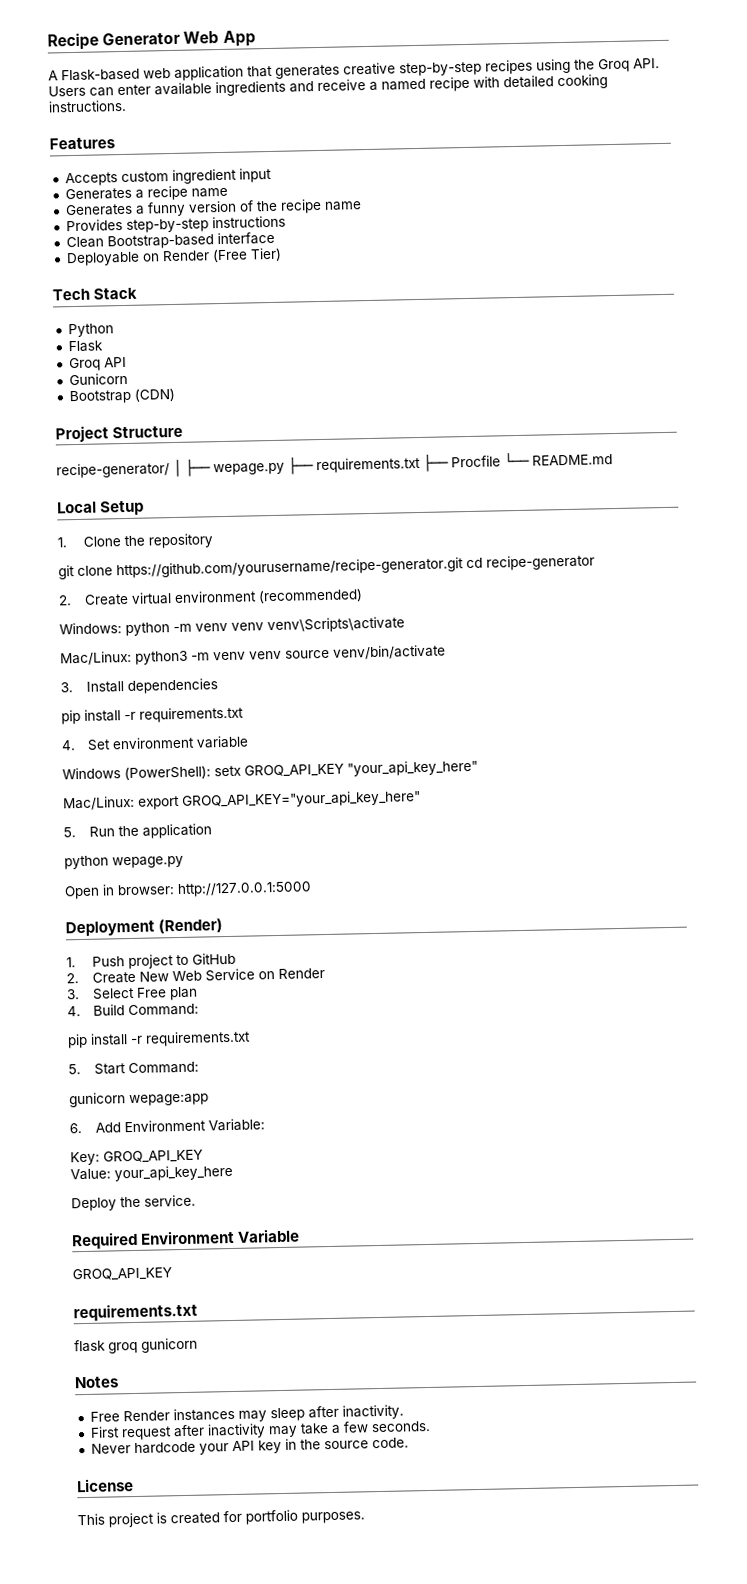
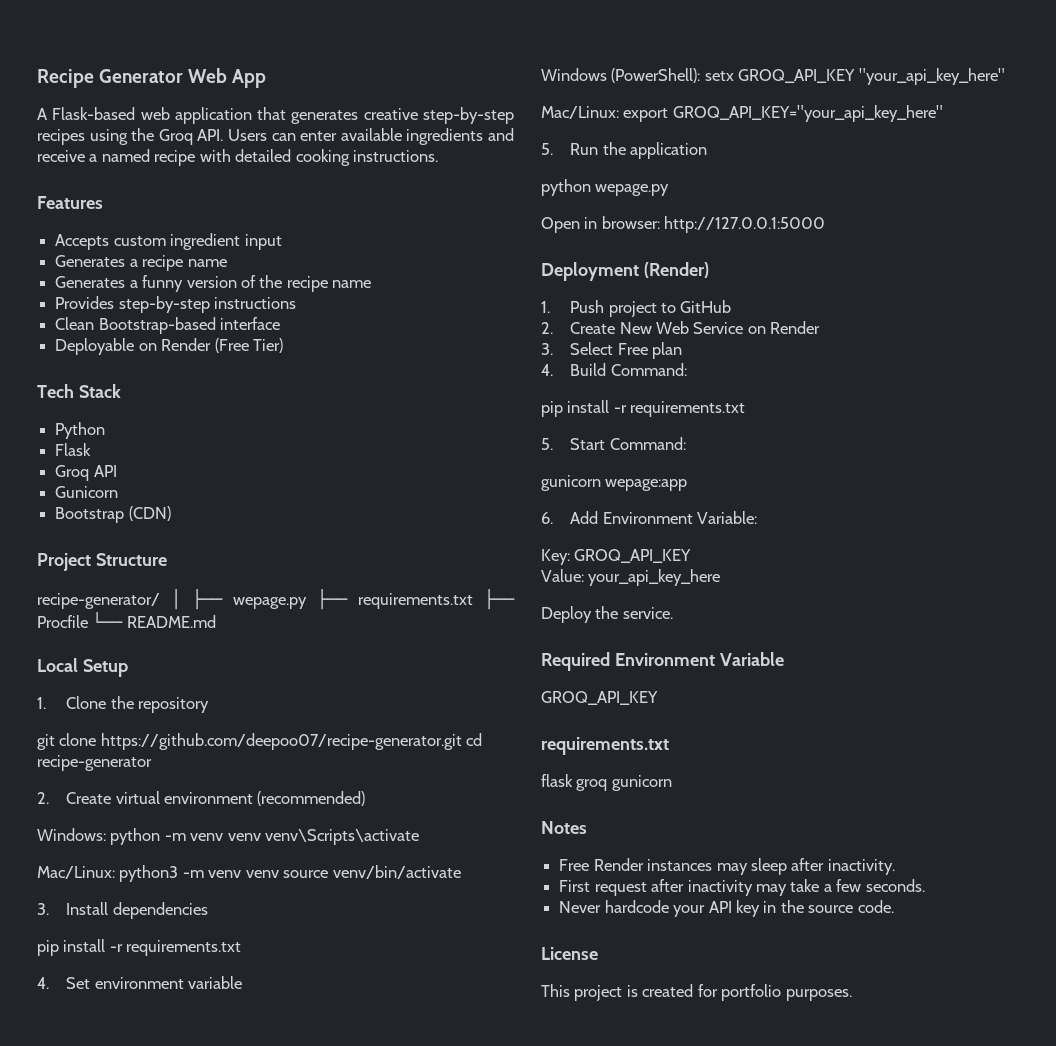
[116,557,464,579] https://github.com/yourusername/recipe-generator.git -> [100,733,462,750] https://github.com/deepoo07/recipe-generator.git

